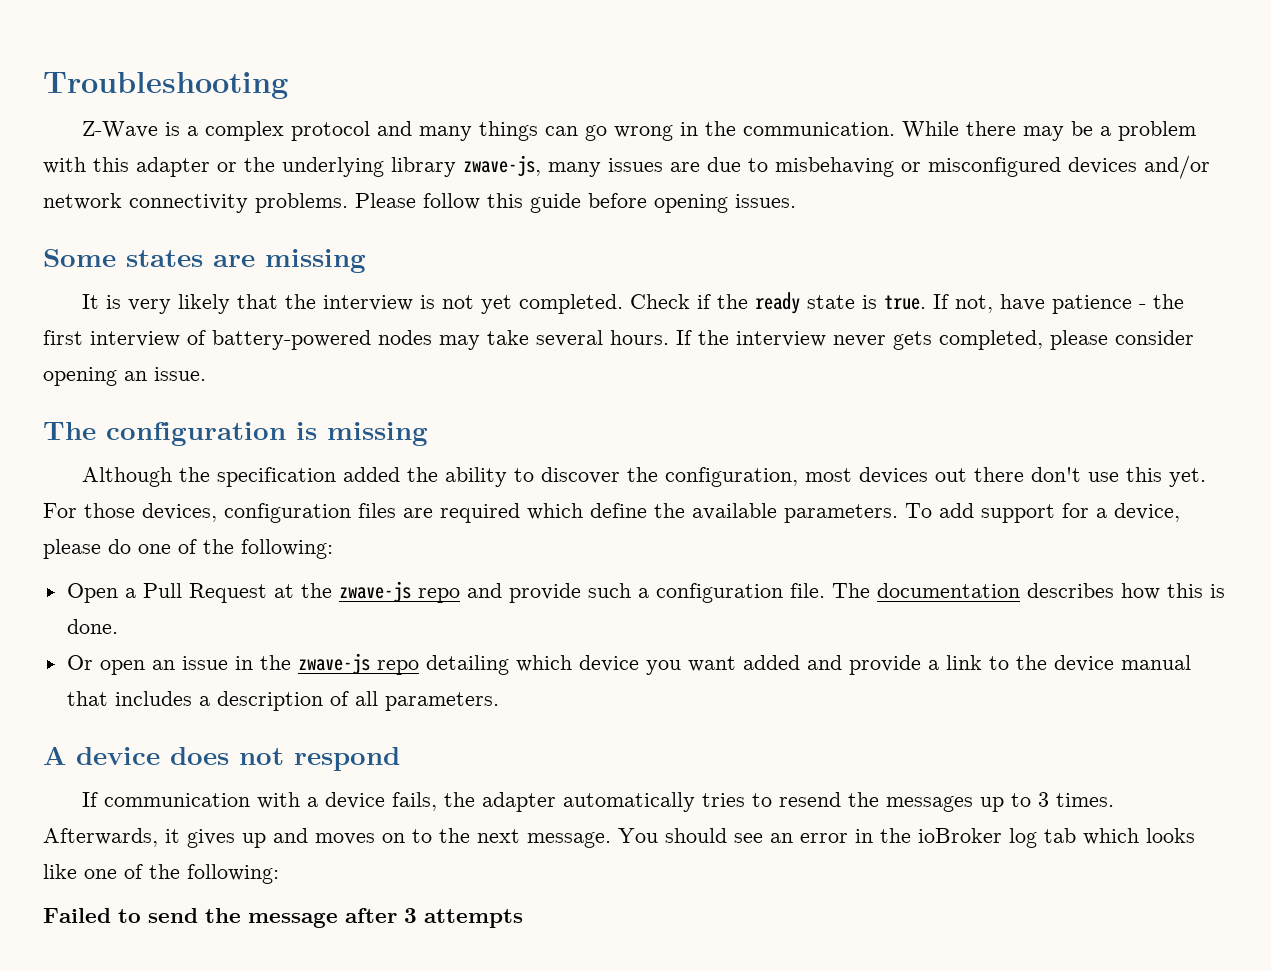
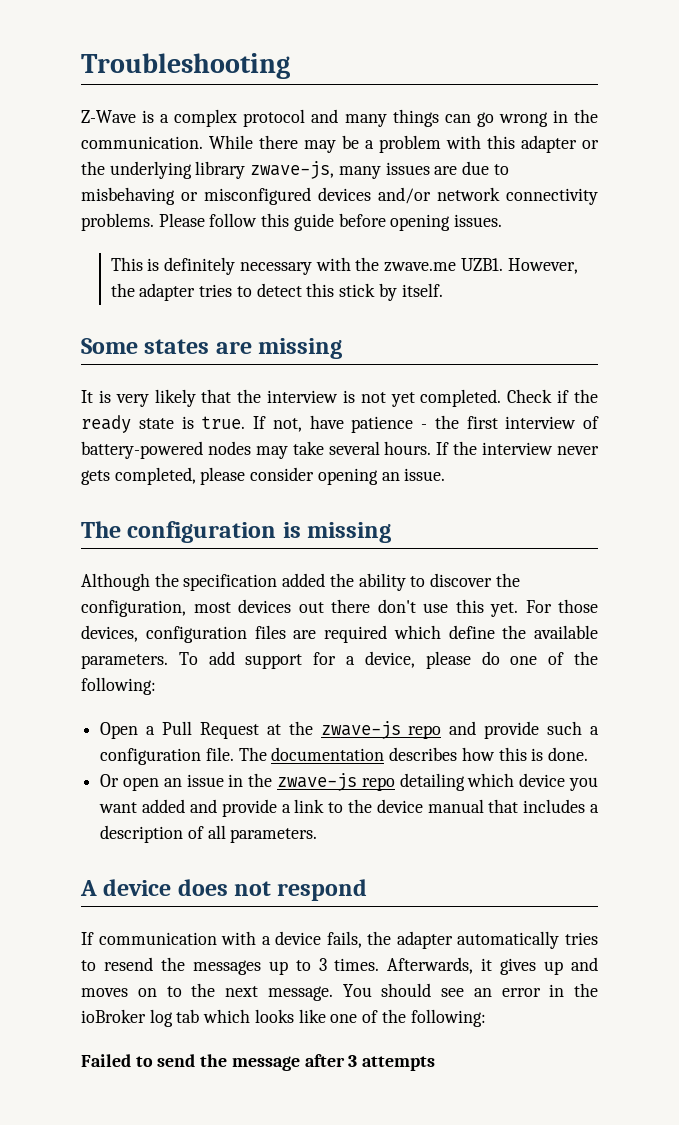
(796, 201) none -> [110,257,578,275] [110,283,443,301] // This is definitely necessary with the zwave.me UZB1. However, the adapter tries to detect this stick by itself.

